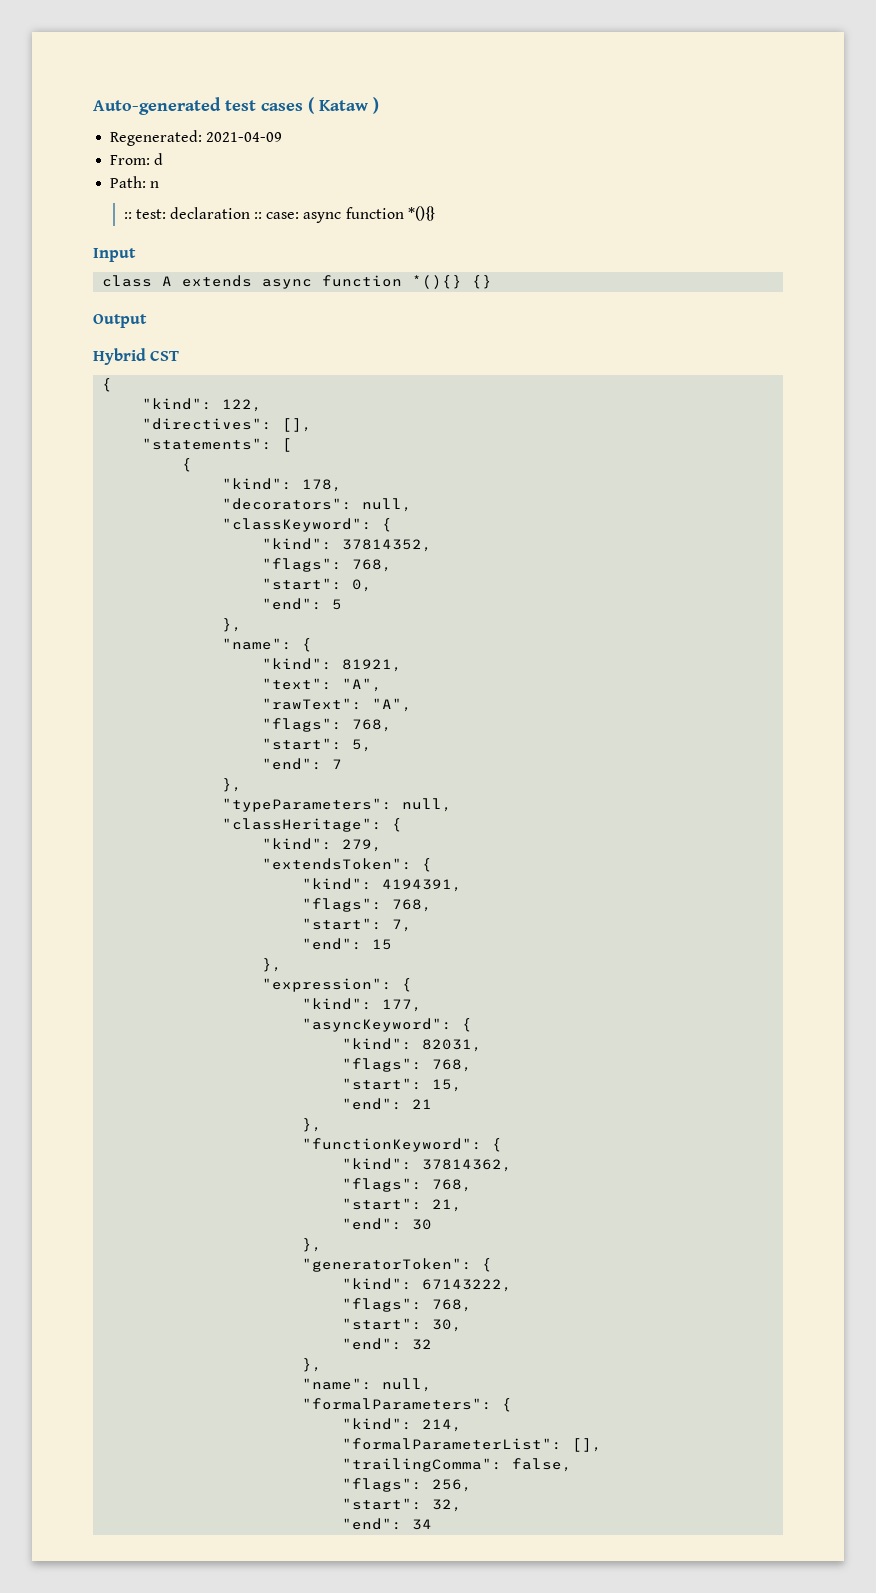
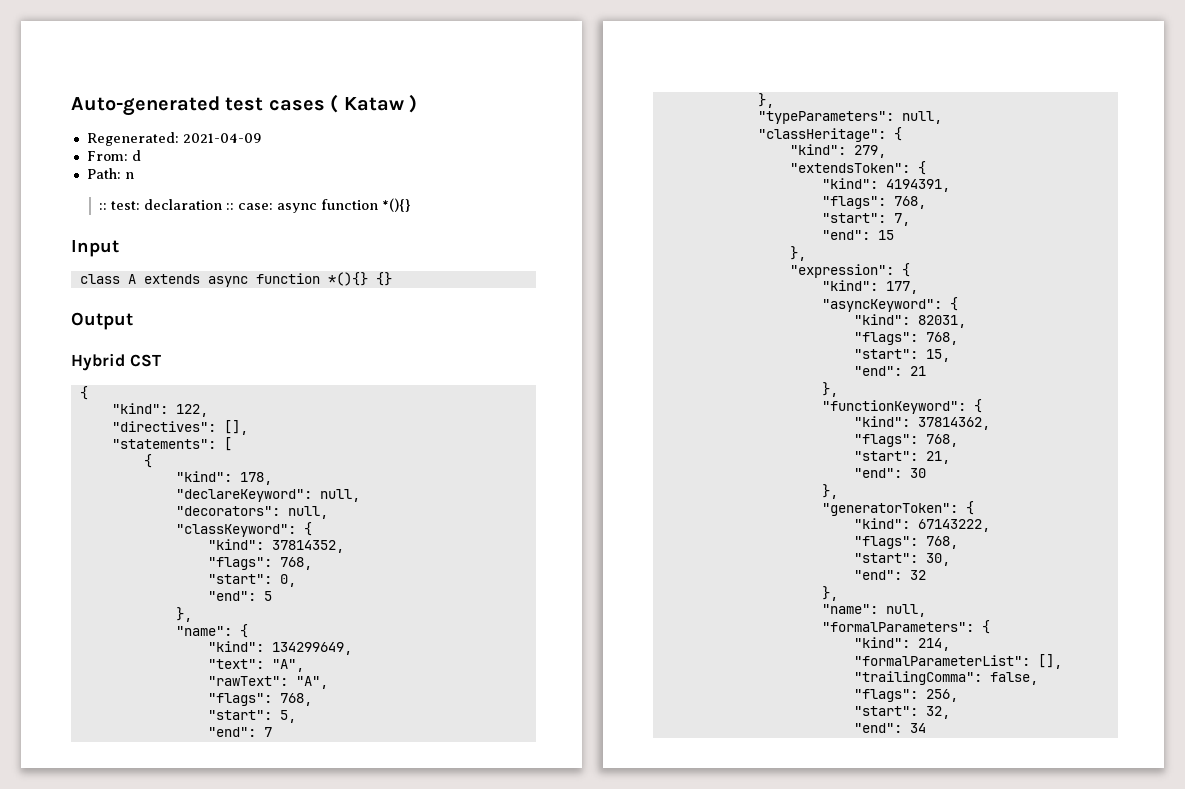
(343, 485) none -> [175,489,360,502] // "declareKeyword": null,
[342,659,403,672] 81921, -> [271,642,352,655] 134299649,

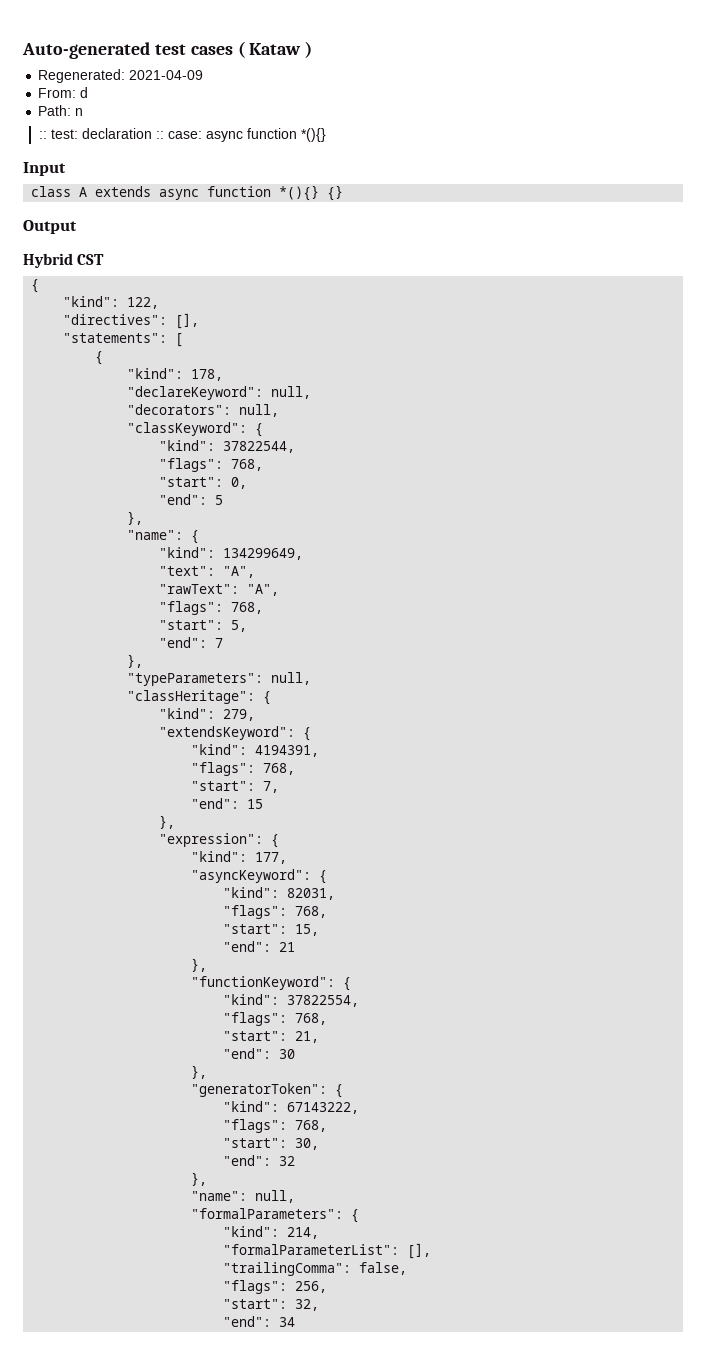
[271,540,344,553] 37814352, -> [223,441,296,453] 37822544,
[789,163,910,173] "extendsToken": -> [159,726,296,740] "extendsKeyword":
[917,417,990,430] 37814362, -> [287,995,360,1007] 37822554,

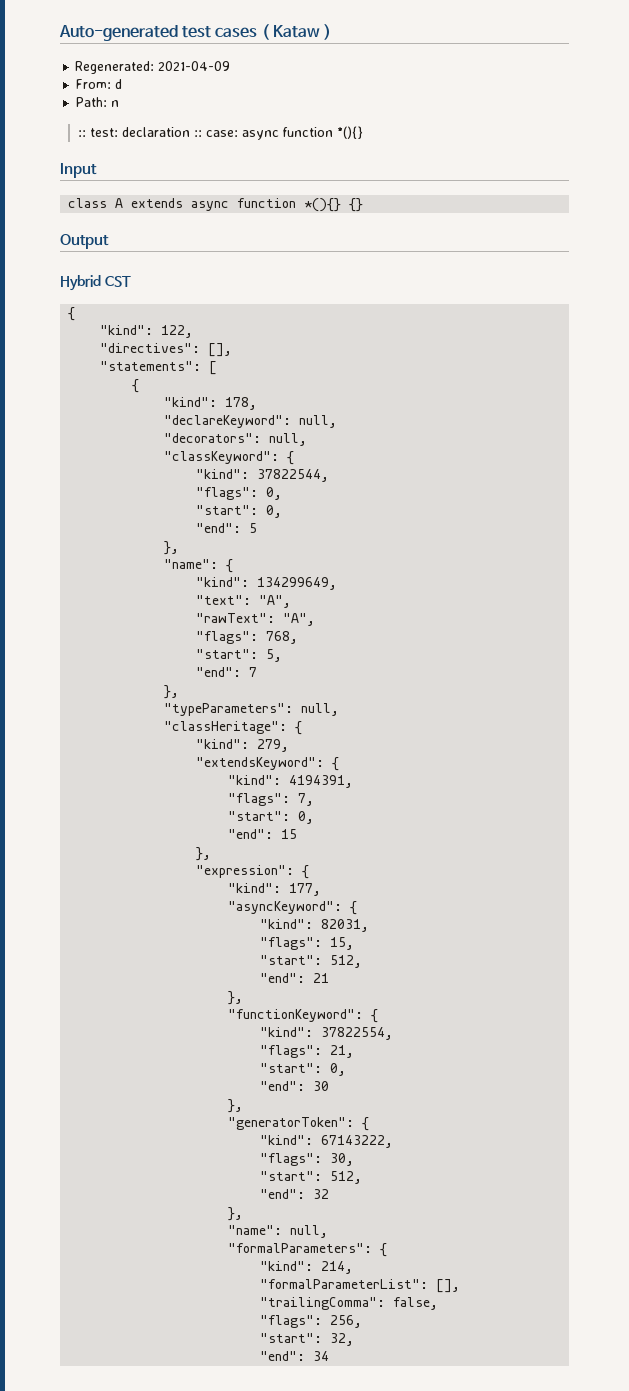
[231,459,264,471] 768, -> [266,487,283,500] 0,
[263,763,296,775] [191,781,280,793] 768, // "start": 7, -> [298,793,315,806] [228,811,315,824] 7, // "start": 0,
[295,906,328,918] [223,924,320,936] 768, // "start": 15, -> [330,937,355,950] [260,955,363,968] 15, // "start": 512,
[295,1013,328,1025] [223,1031,320,1043] 768, // "start": 21, -> [330,1045,355,1058] [260,1063,347,1076] 21, // "start": 0,
[295,1120,328,1132] [223,1138,320,1150] 768, // "start": 30, -> [330,1153,355,1166] [260,1171,363,1184] 30, // "start": 512,

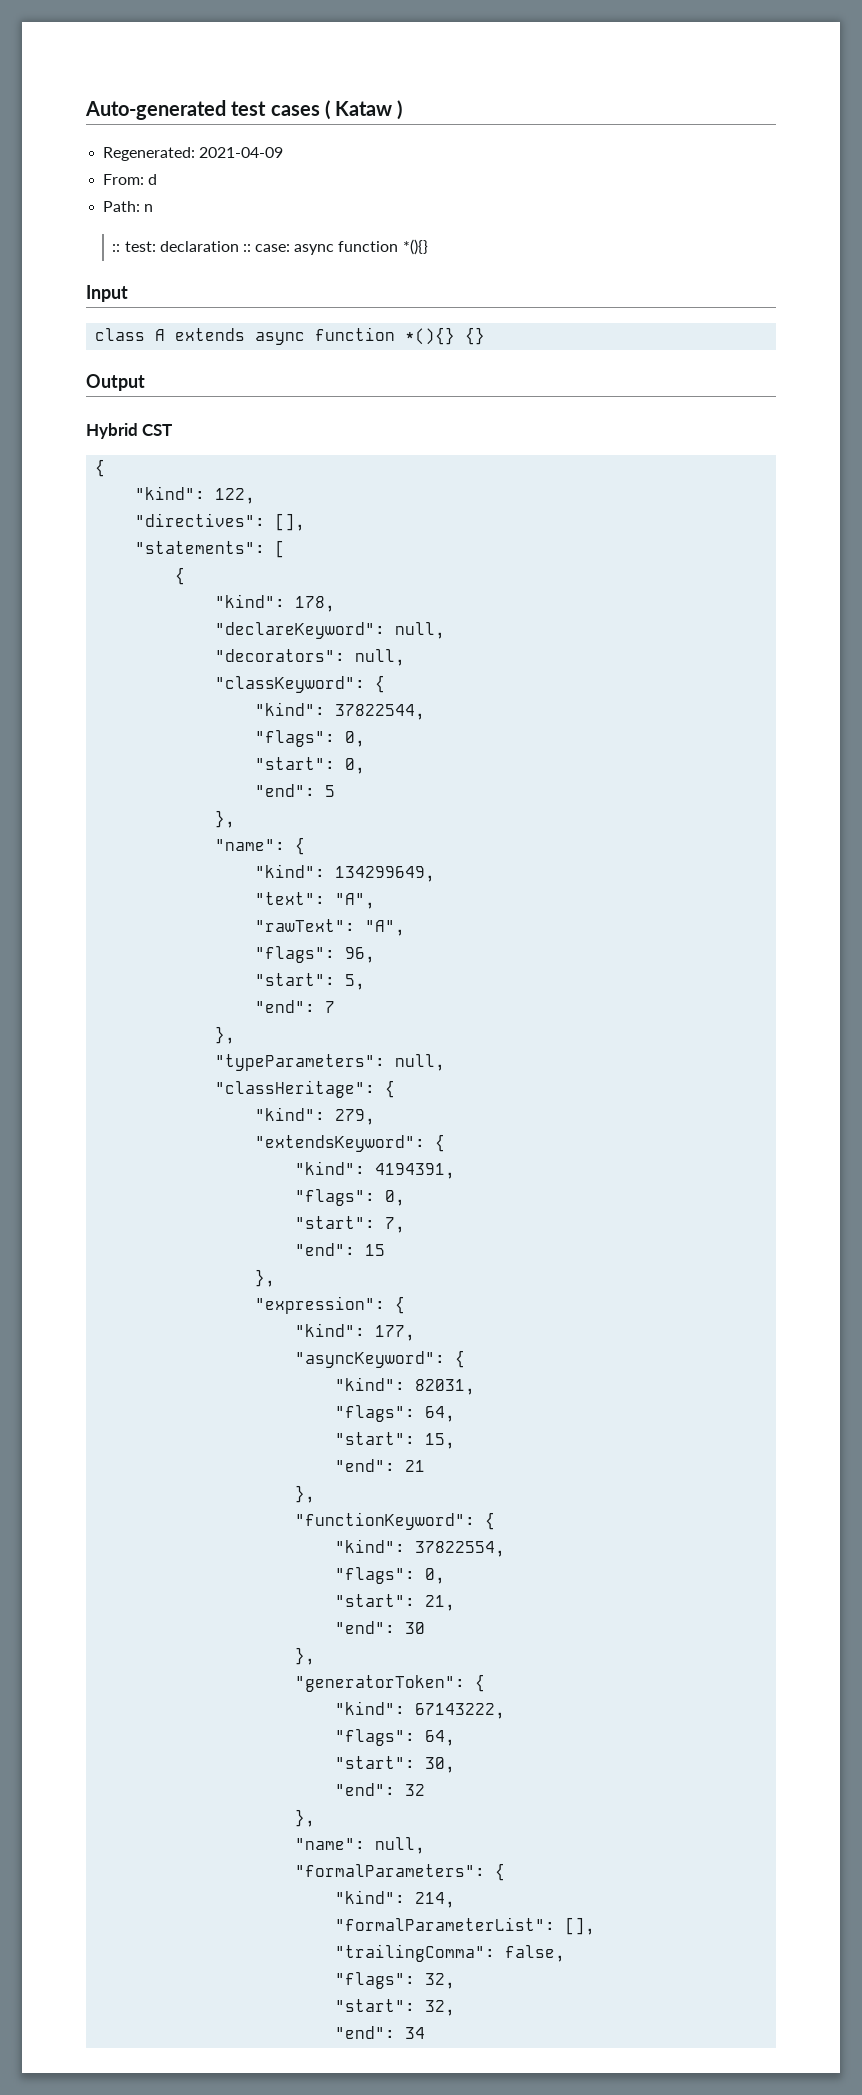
[266,631,299,644] 768, -> [345,947,376,963] 96,
[298,793,315,806] [228,811,315,824] 7, // "start": 0, -> [385,1190,406,1206] [295,1216,406,1233] 0, // "start": 7,
[330,937,355,950] [260,955,363,968] 15, // "start": 512, -> [425,1406,456,1422] [335,1432,456,1449] 64, // "start": 15,
[330,1045,355,1058] [260,1063,347,1076] 21, // "start": 0, -> [425,1568,446,1584] [335,1594,456,1611] 0, // "start": 21,
[330,1153,355,1166] [260,1171,363,1184] 30, // "start": 512, -> [425,1730,456,1746] [335,1756,456,1773] 64, // "start": 30,
[330,1315,363,1328] 256, -> [425,1973,456,1989] 32,

